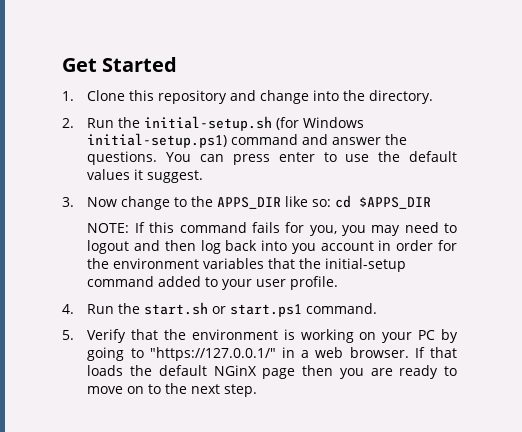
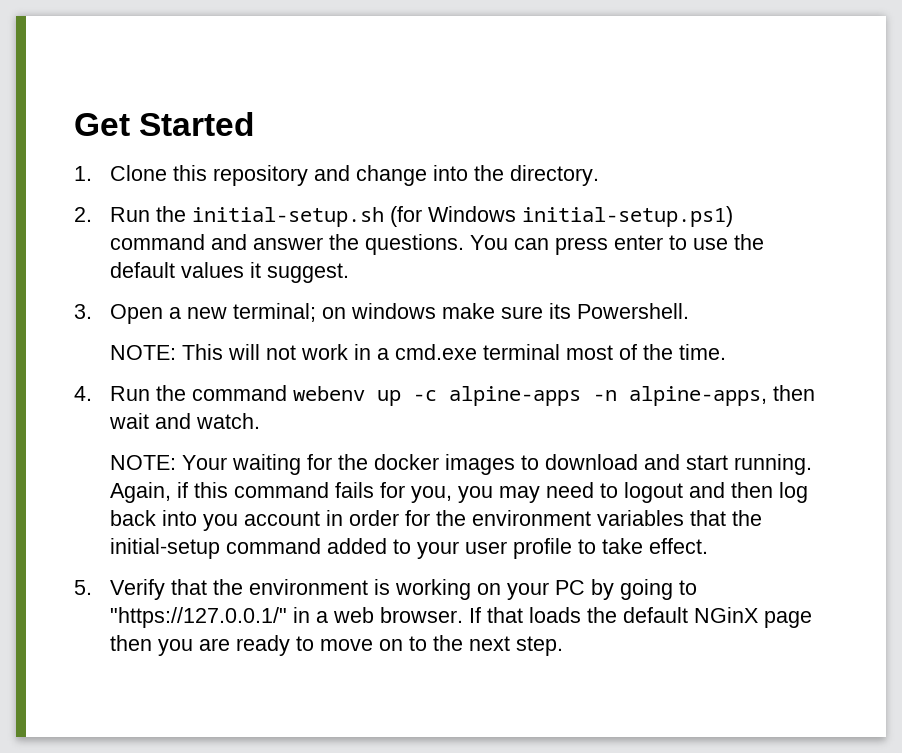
[87,195,432,210] [87,222,145,233] Now change to the APPS_DIR like so: cd $APPS_DIR // NOTE: If -> [109,303,689,324] [109,344,726,360] [74,385,815,406] [108,413,260,429] [109,454,812,475] [109,482,188,503] Open a new terminal; on windows make sure its Powershell. // NOTE: This will not work in a cmd.exe terminal most of the time. // 4. Run the command webenv up -c alpine-apps -n alpine-apps, then wait and watch. // NOTE: Your waiting for the docker images to download and start running. Again, if
[290,276,339,290] [62,302,378,317] profile. // 4. Run the start.sh or start.ps1 command. -> [512,538,708,559] profile to take effect.

